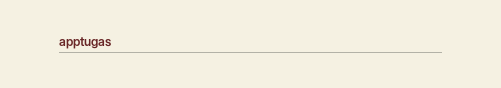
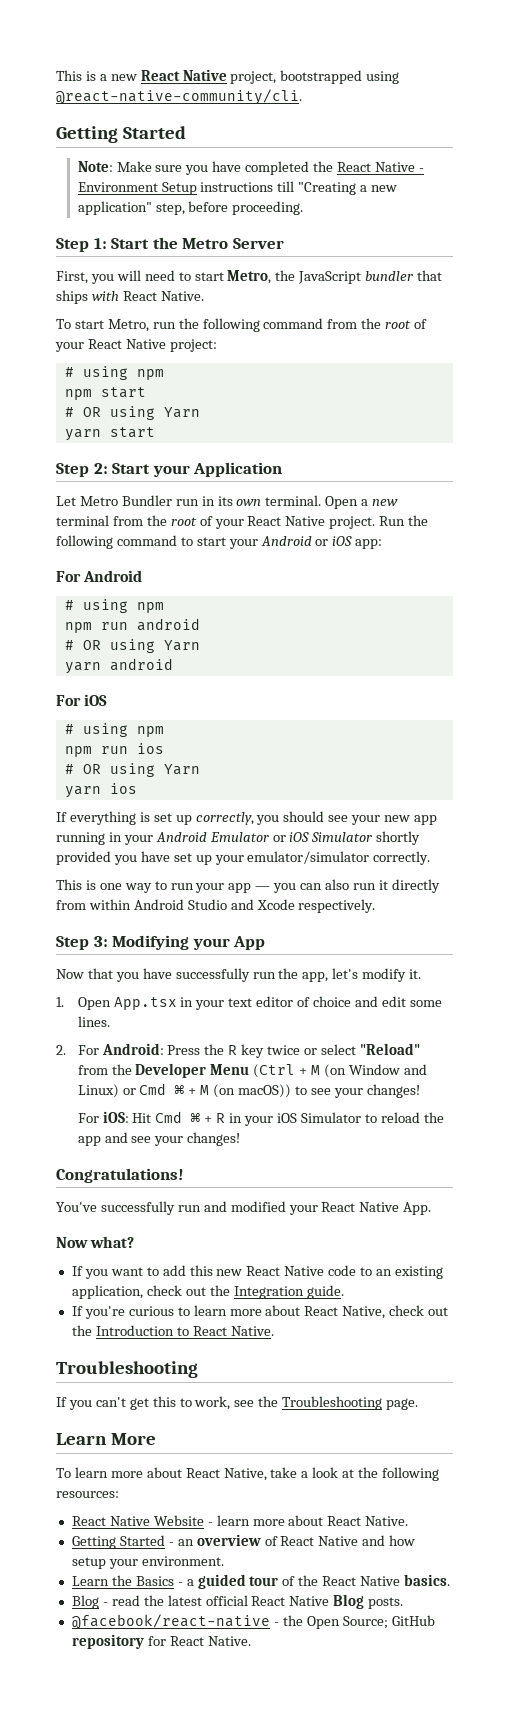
[59,37,111,49] apptugas -> [56,69,400,84] [56,89,302,105] [56,126,186,143] [77,161,424,175] [77,181,398,195] [77,201,304,215] [56,237,284,252] [56,270,443,284] [56,290,204,304] [56,318,428,332] [55,339,217,352] [64,366,164,380] [64,387,146,400] [64,406,200,420] [64,427,155,441] [56,462,283,477] [56,495,399,509] [56,515,429,529] [56,535,383,549] [56,570,143,582] [64,599,164,613] [64,618,200,633] [64,639,200,653] [64,658,173,674] [56,694,108,706] [64,723,164,737] [64,743,164,757] [64,763,200,777] [64,783,137,798] [56,811,438,825] [56,831,421,845] [56,851,431,865] [56,879,440,893] [56,899,376,913] [56,935,266,950] [56,968,422,982] [56,996,442,1010] [77,1016,110,1027] [56,1043,420,1058] [77,1063,427,1078] [77,1083,420,1098] [77,1111,444,1126] [77,1132,241,1146] [56,1168,184,1183] [56,1201,432,1215] [56,1236,135,1248] [71,1265,443,1279] [71,1285,344,1299] [71,1305,449,1319] [71,1325,274,1336] [56,1361,198,1378] [56,1396,419,1410] [56,1433,156,1445] [56,1467,440,1481] [56,1491,119,1498] [71,1515,409,1526] [71,1534,416,1549] [71,1556,224,1569] [71,1574,451,1589] [71,1594,404,1609] [71,1614,435,1629] [71,1634,251,1649] This is a new React Native project, bootstrapped using @react-native-community/cli. // Getting Started // Note: Make sure you have completed the React Native - Environment Setup instructions till "Creating a new application" step, before proceeding. // Step 1: Start the Metro Server // First, you will need to start Metro, the JavaScript bundler that ships with React Native. // To start Metro, run the following command from the root of your React Native project: // # using npm // npm start // # OR using Yarn // yarn start // Step 2: Start your Application // Let Metro Bundler run in its own terminal. Open a new terminal from the root of your React Native project. Run the following command to start your Android or iOS app: // For Android // # using npm // npm run android // # OR using Yarn // yarn android // For iOS // # using npm // npm run ios // # OR using Yarn // yarn ios // If everything is set up correctly, you should see your new app running in your Android Emulator or iOS Simulator shortly provided you have set up your emulator/simulator correctly. // This is one way to run your app — you can also run it directly from within Android Studio and Xcode respectively. // Step 3: Modifying your App // Now that you have successfully run the app, let's modify it. // 1. Open App.tsx in your text editor of choice and edit some lines. // 2. For Android: Press the R key twice or select "Reload" from the Developer Menu (Ctrl + M (on Window and Linux) or Cmd ⌘ + M (on macOS)) to see your changes! // For iOS: Hit Cmd ⌘ + R in your iOS Simulator to reload the app and see your changes! // Congratulations! // You've successfully run and modified your React Native App. // Now what? // If you want to add this new React Native code to an existing application, check out the Integration guide. // If you're curious to learn more about React Native, check out the Introduction to React Native. // Troubleshooting // If you can't get this to work, see the Troubleshooting page. // Learn More // To learn more about React Native, take a look at the following resources: // React Native Website - learn more about React Native. // Getting Started - an overview of React Native and how setup your environment. // Learn the Basics - a guided tour of the React Native basics. // Blog - read the latest official React Native Blog posts. // @facebook/react-native - the Open Source; GitHub repository for React Native.

